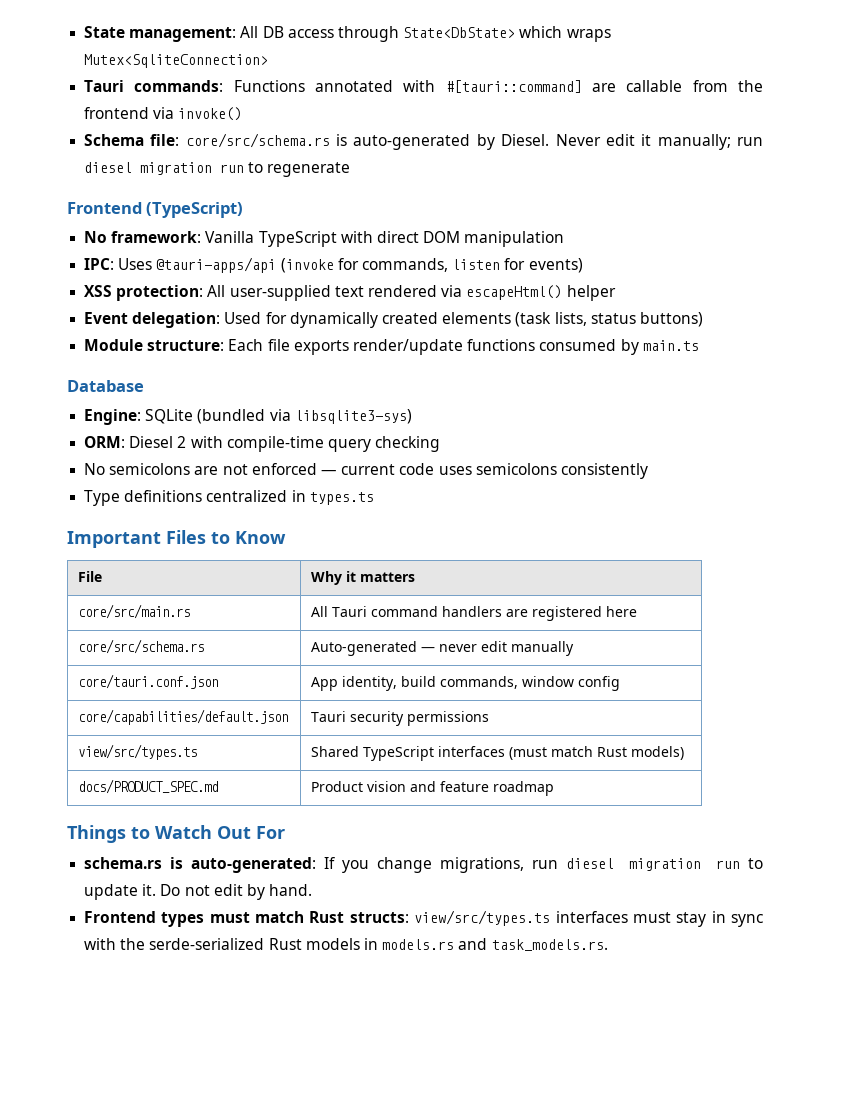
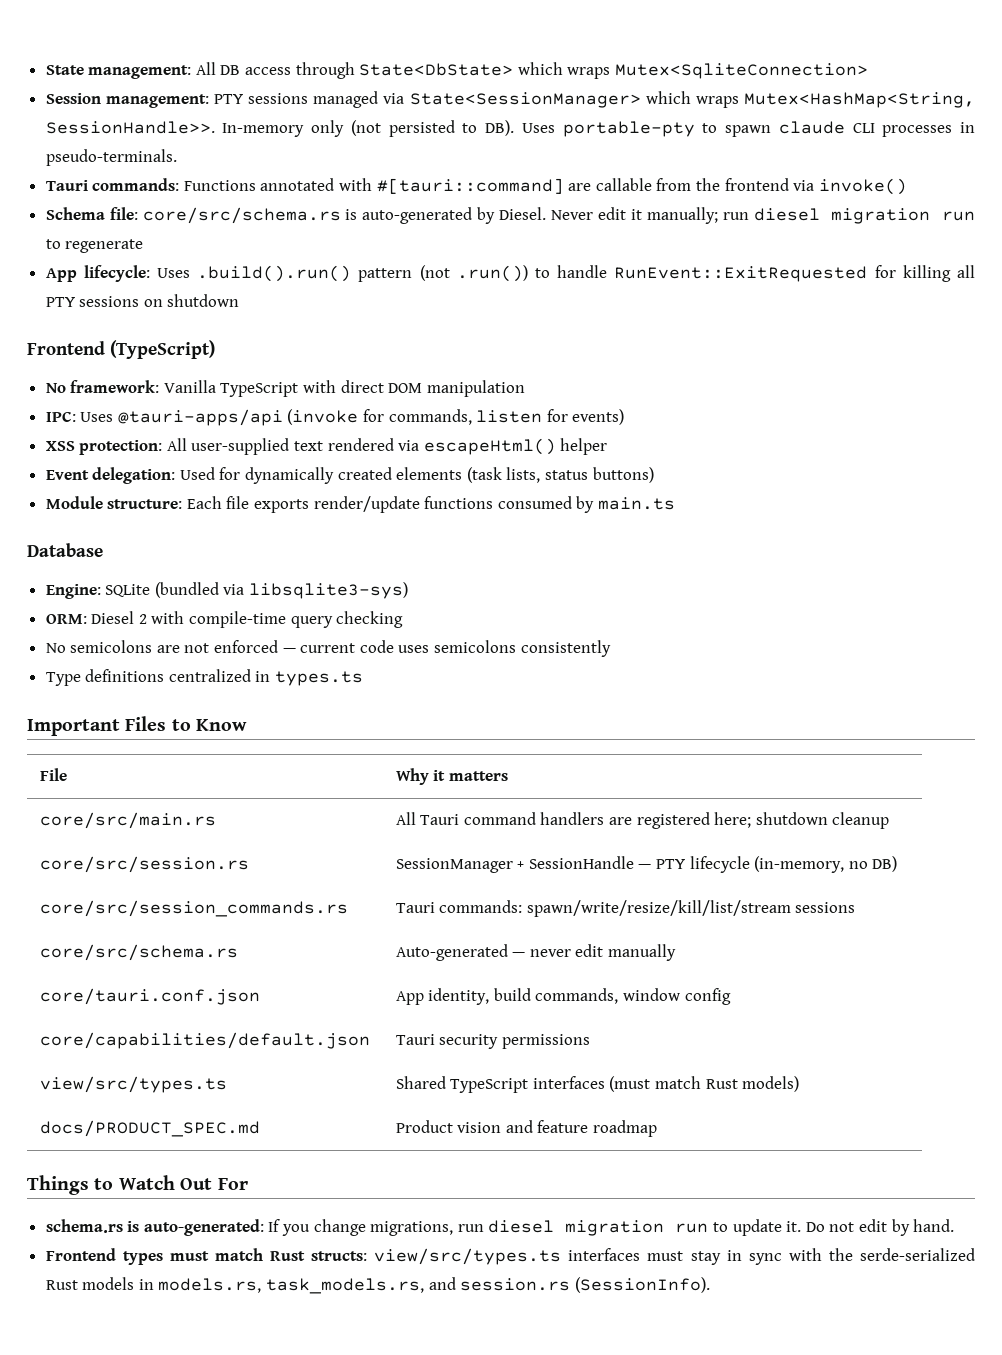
(269, 61) none -> [45,91,975,108] [45,120,975,137] [45,149,177,166] // Session management: PTY sessions managed via State<SessionManager> which wraps Mutex<HashMap<String, SessionHandle>>. In-memory only (not persisted to DB). Uses portable-pty to spawn claude CLI processes in pseudo-terminals.
(351, 169) none -> [45,265,975,282] [45,294,240,307] // App lifecycle: Uses .build().run() pattern (not .run()) to handle RunEvent::ExitRequested for killing all PTY sessions on shutdown
[606,606,638,617] here -> [714,812,890,829] [39,856,249,873] [395,856,898,873] [39,900,348,917] [395,900,856,917] here; shutdown cleanup // core/src/session.rs | SessionManager + SessionHandle — PTY lifecycle (in-memory, no DB) // core/src/session_commands.rs | Tauri commands: spawn/write/resize/kill/list/stream sessions
[382,938,608,951] models.rs and task_models.rs. -> [158,1277,710,1294] models.rs, task_models.rs, and session.rs (SessionInfo).

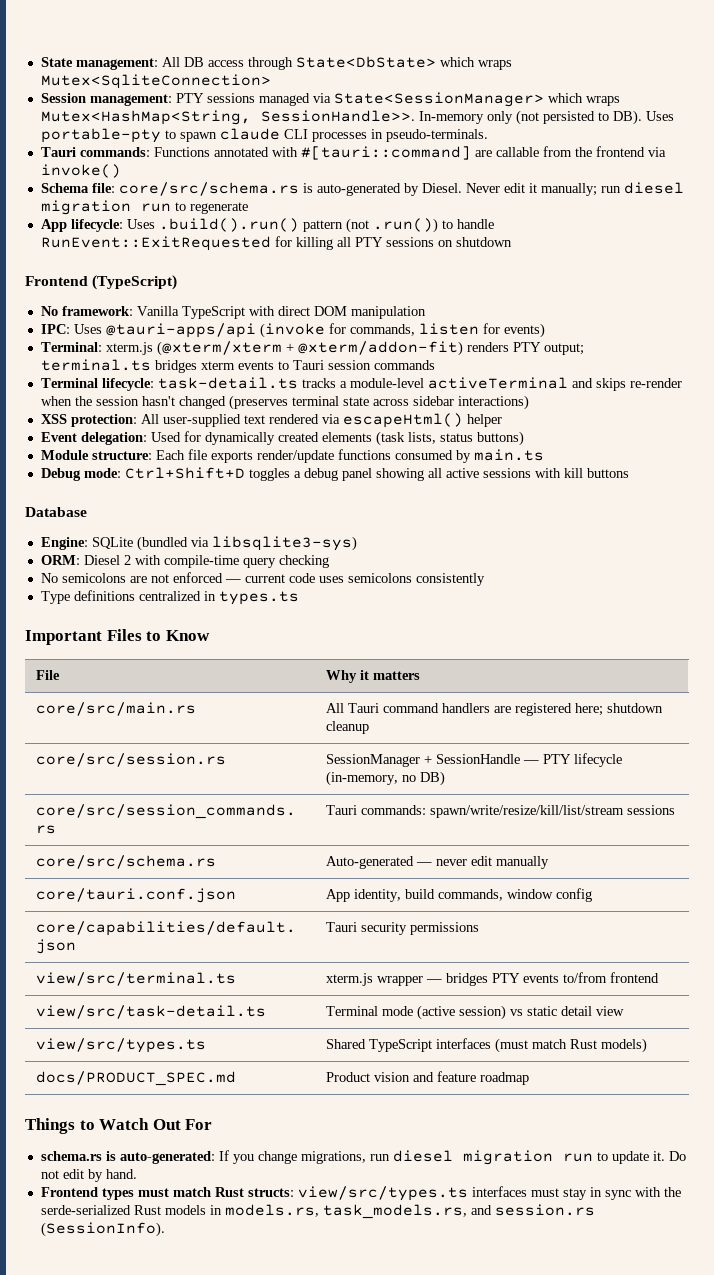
(625, 417) none -> [40,341,584,356] [40,359,435,373] [40,377,682,391] [40,395,529,410] // Terminal: xterm.js (@xterm/xterm + @xterm/addon-fit) renders PTY output; terminal.ts bridges xterm events to Tauri session commands // Terminal lifecycle: task-detail.ts tracks a module-level activeTerminal and skips re-render when the session hasn't changed (preserves terminal state across sidebar interactions)
(676, 503) none -> [40,467,629,481] // Debug mode: Ctrl+Shift+D toggles a debug panel showing all active sessions with kill buttons
(590, 1041) none -> [35,972,236,986] [325,972,659,986] [35,1005,266,1019] [325,1005,624,1020] // view/src/terminal.ts | xterm.js wrapper — bridges PTY events to/from frontend // view/src/task-detail.ts | Terminal mode (active session) vs static detail view

